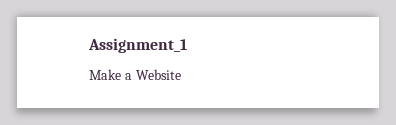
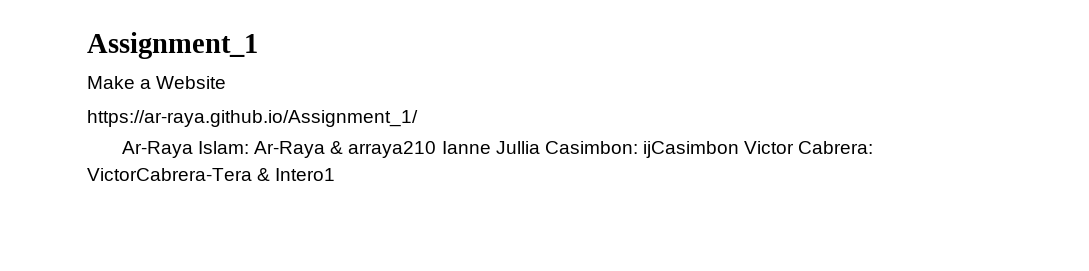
(181, 74) none -> [87,110,418,127] [121,141,874,158] [87,168,336,181] // https://ar-raya.github.io/Assignment_1/ // Ar-Raya Islam: Ar-Raya & arraya210 Ianne Jullia Casimbon: ijCasimbon Victor Cabrera: VictorCabrera-Tera & Intero1

